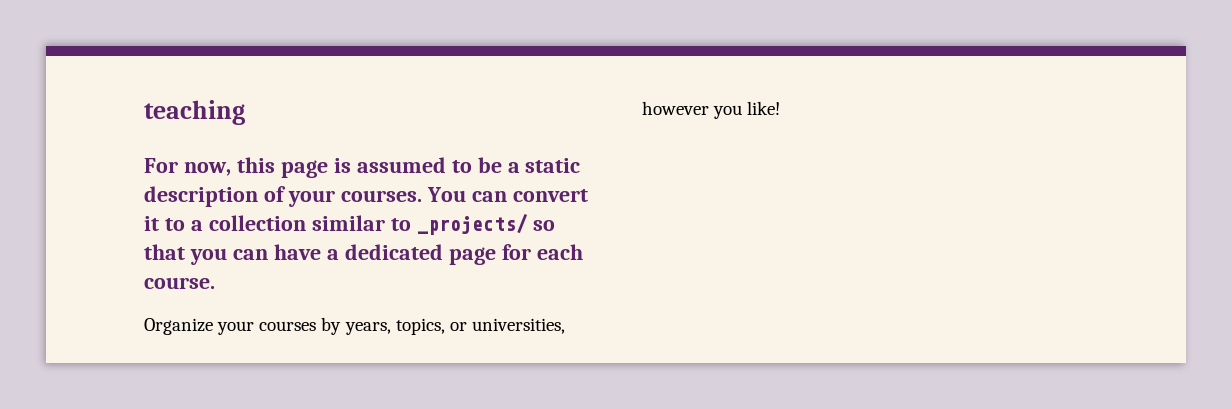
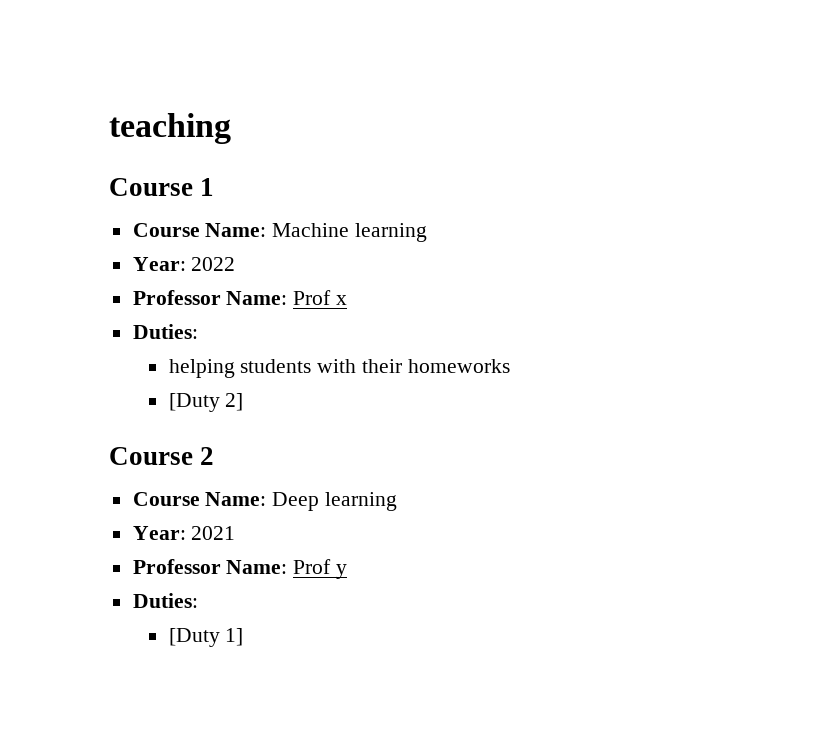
[144,157,581,178] [144,186,588,207] [144,214,555,235] [144,244,583,265] [144,277,215,289] [144,317,565,335] [642,101,781,119] For now, this page is assumed to be a static description of your courses. You can convert it to a collection similar to _projects/ so that you can have a dedicated page for each course. // Organize your courses by years, topics, or universities, however you like! -> [109,178,215,196] [132,223,428,242] [132,257,236,271] [132,290,348,305] [132,324,198,339] [168,359,510,378] [168,393,244,412] [109,447,215,465] [132,492,398,511] [132,526,236,540] [132,559,348,579] [132,593,198,608] [168,628,244,647] Course 1 // Course Name: Machine learning // Year: 2022 // Professor Name: Prof x // Duties: // helping students with their homeworks // [Duty 2] // Course 2 // Course Name: Deep learning // Year: 2021 // Professor Name: Prof y // Duties: // [Duty 1]

